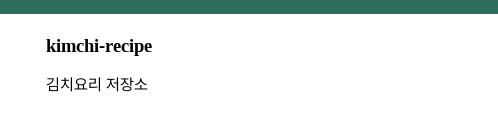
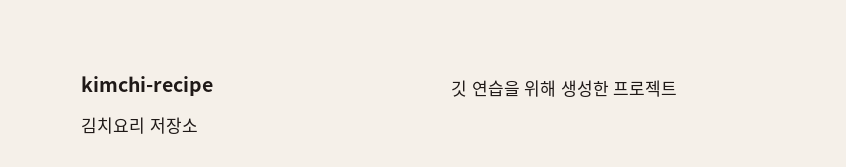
(149, 84) none -> [451,80,678,97] // 깃 연습을 위해 생성한 프로젝트

